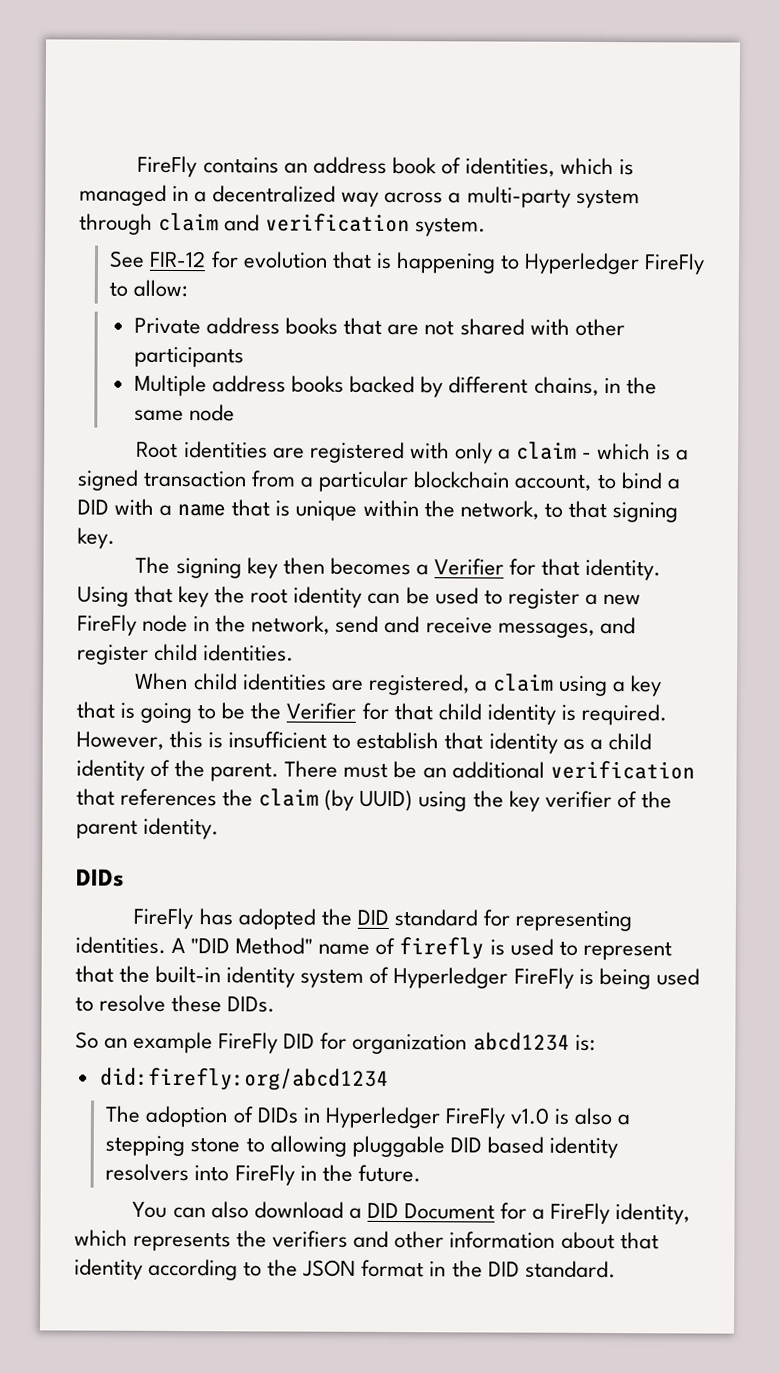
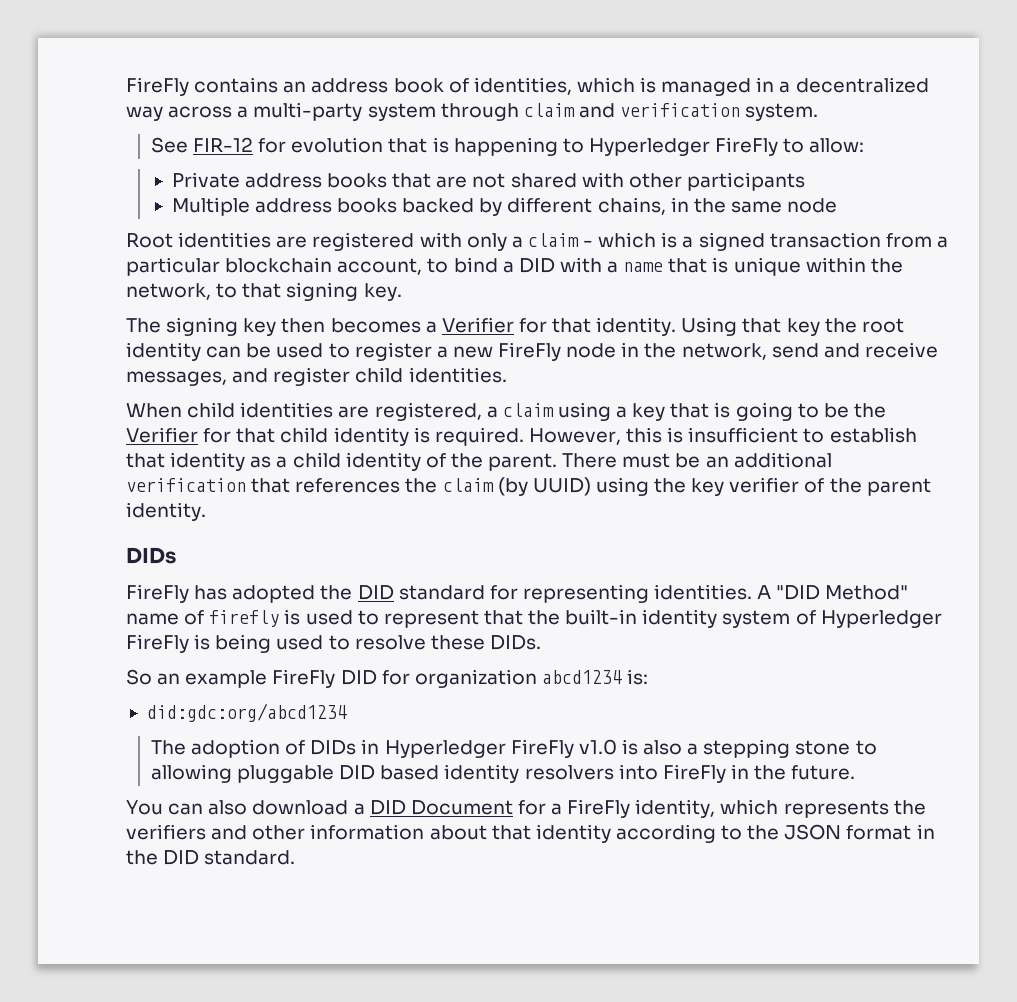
[99,1067,389,1091] did:firefly:org/abcd1234 -> [146,703,347,722] did:gdc:org/abcd1234

